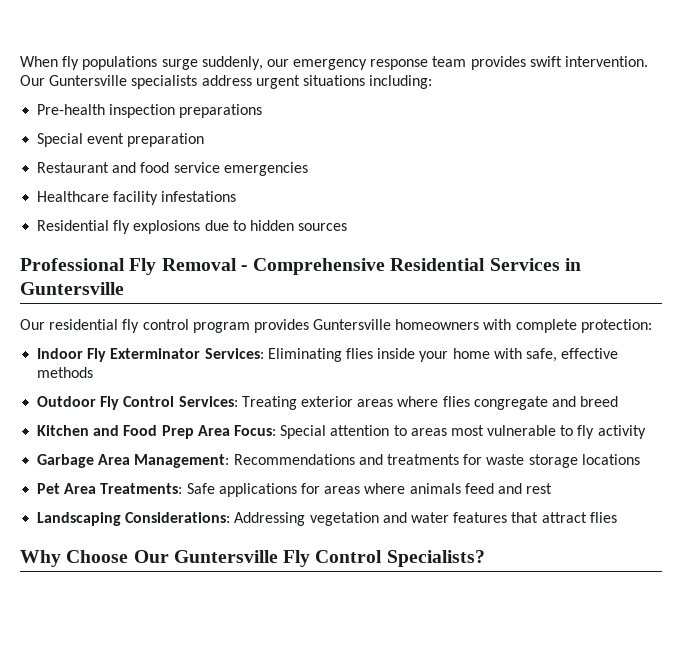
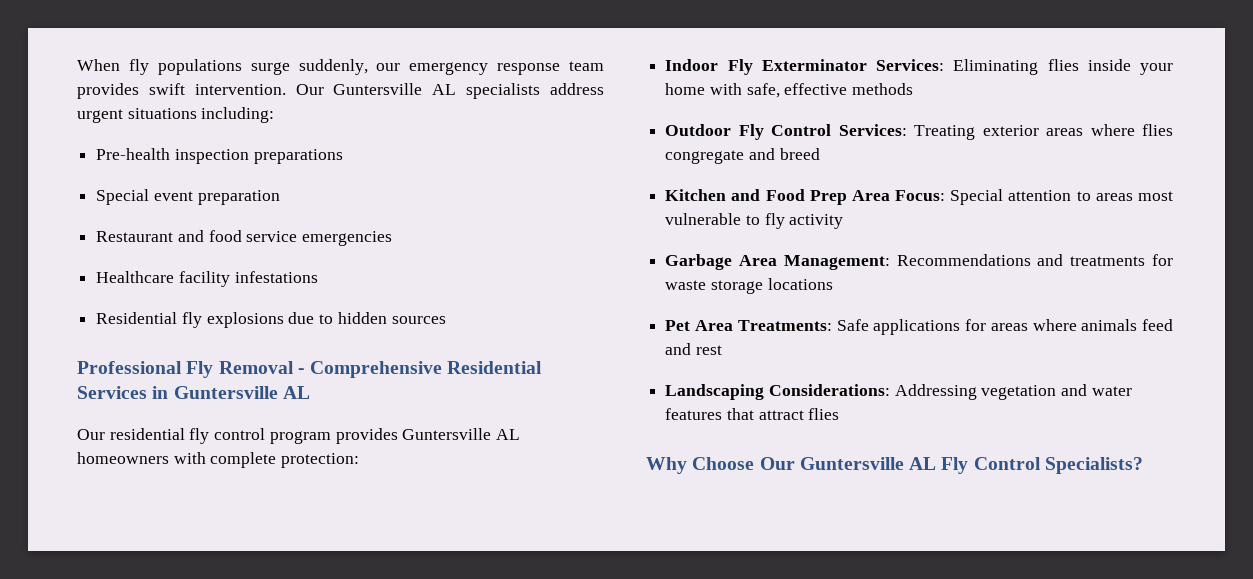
(128, 80) none -> [432,84,457,95] AL
(124, 288) none -> [282,386,310,399] AL
(392, 324) none -> [496,429,521,440] AL
(278, 556) none -> [909,457,937,470] AL

